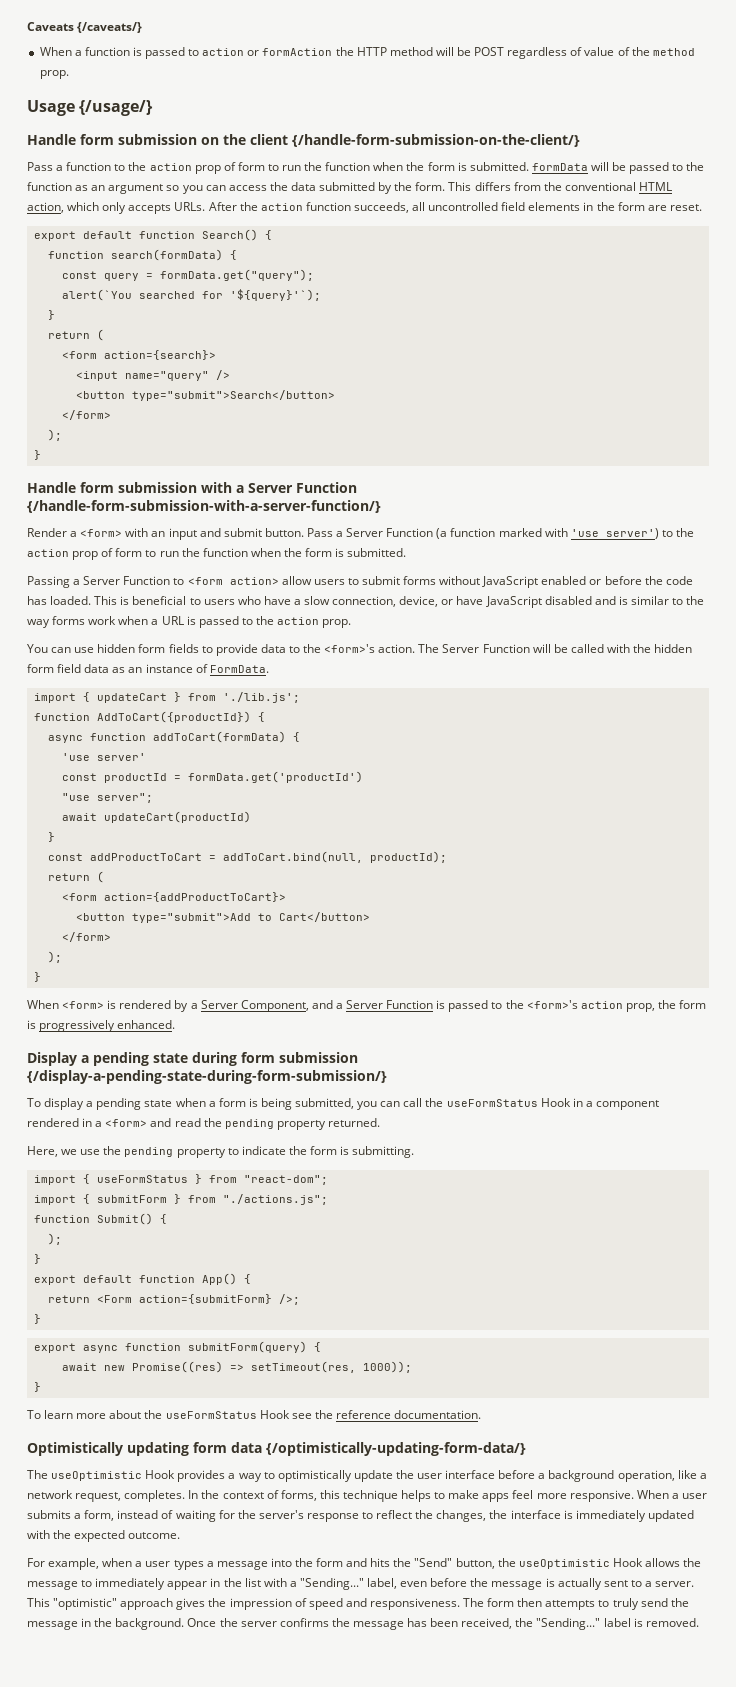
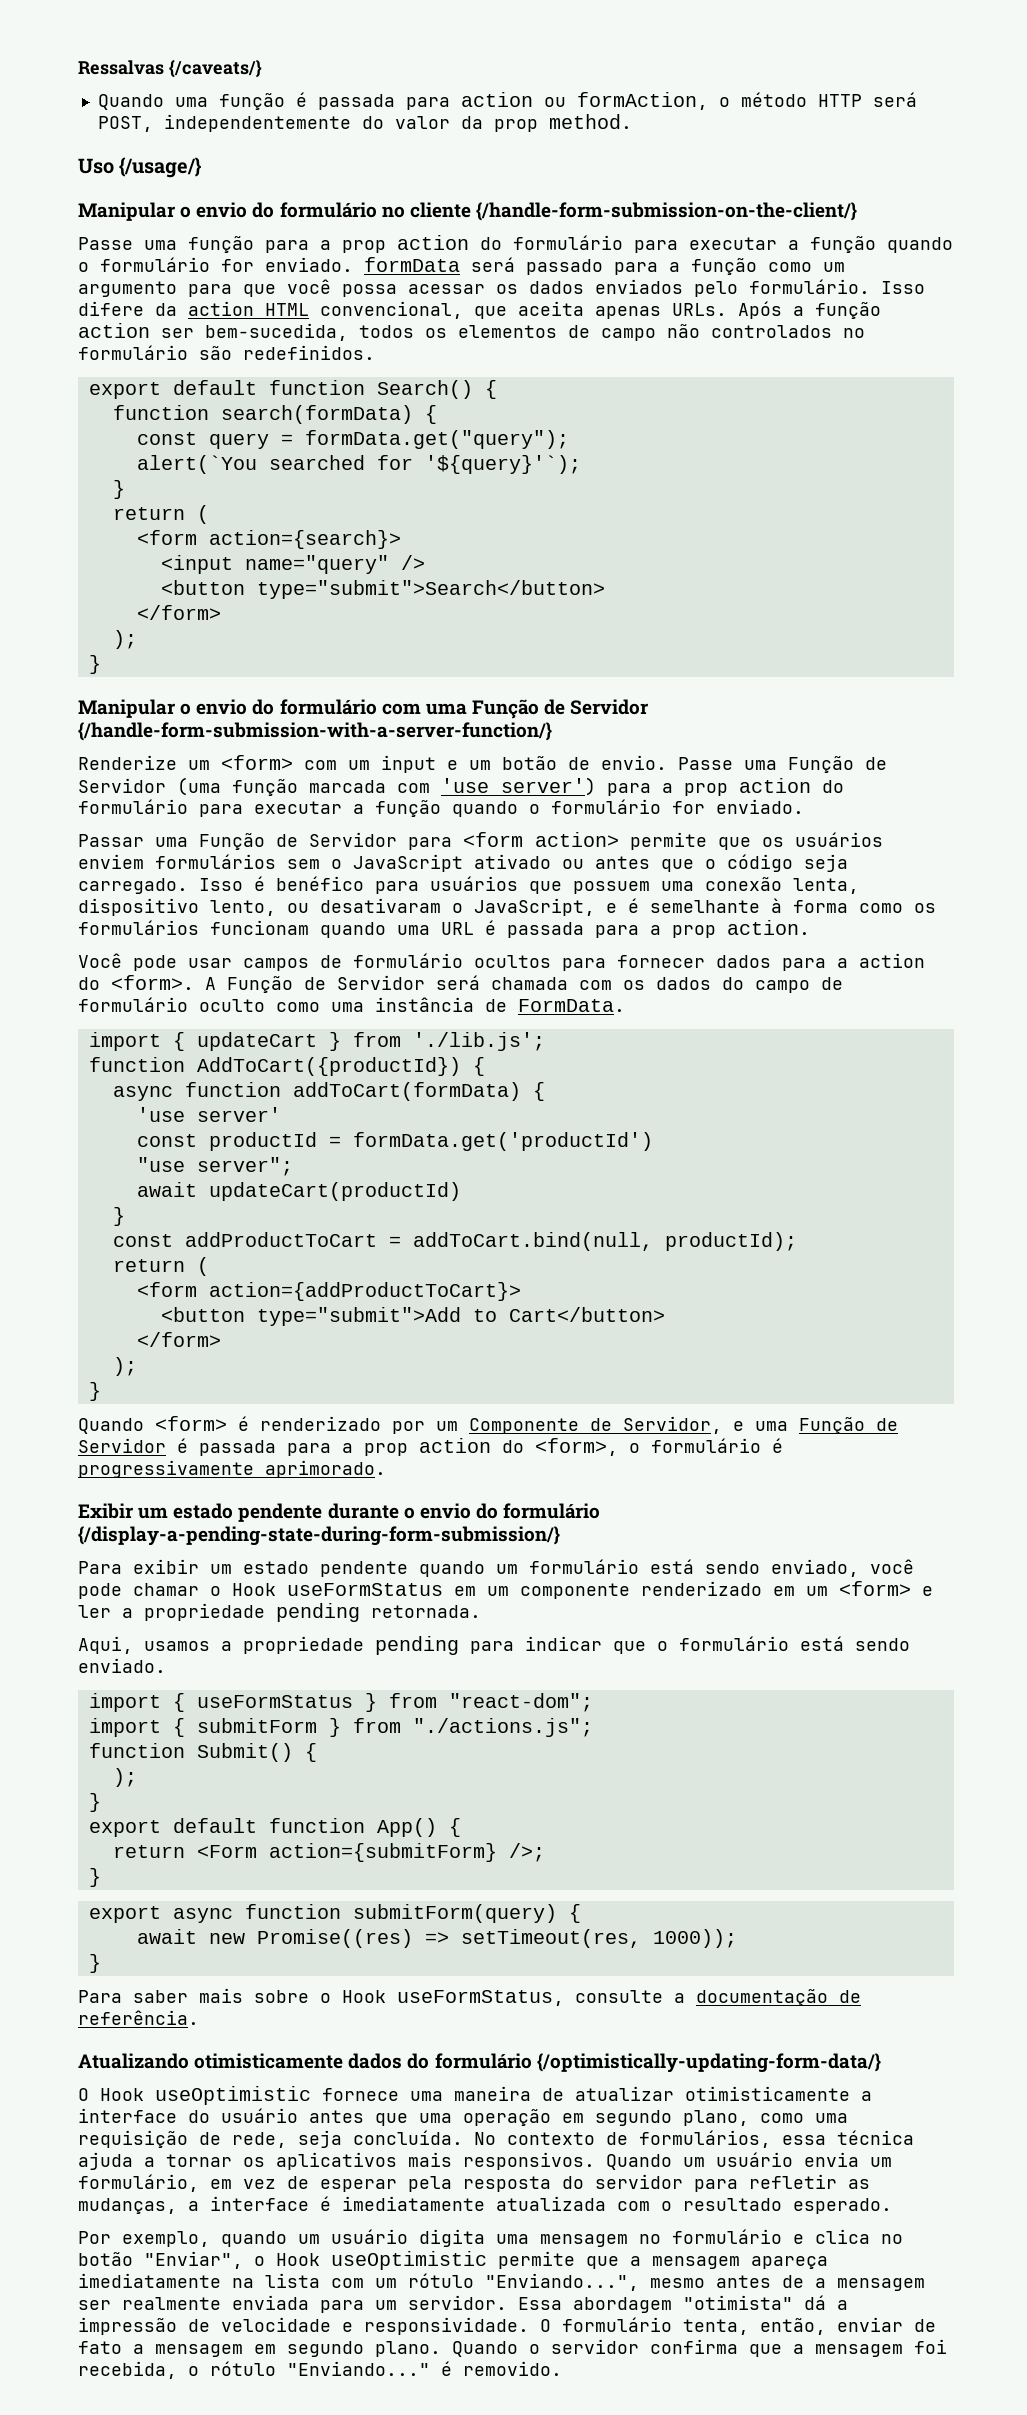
[27,22,74,31] Caveats -> [78,60,164,75] Ressalvas
[39,47,695,59] [39,70,69,79] [27,100,154,116] [27,134,580,147] [27,162,705,174] [27,182,672,194] [27,202,702,214] When a function is passed to action or formAction the HTTP method will be POST regardless of value of the method prop. // Usage {/usage/} // Handle form submission on the client {/handle-form-submission-on-the-client/} // Pass a function to the action prop of form to run the function when the form is submitted. formData will be passed to the function as an argument so you can access the data submitted by the form. This differs from the conventional HTML action, which only accepts URLs. After the action function succeeds, all uncontrolled field elements in the form are reset. -> [97,92,917,110] [97,114,632,132] [78,157,202,178] [78,202,857,221] [78,235,953,253] [78,257,845,275] [78,279,925,297] [78,301,881,319] [78,323,865,341] [78,345,375,360] Quando uma função é passada para action ou formAction, o método HTTP será POST, independentemente do valor da prop method. // Uso {/usage/} // Manipular o envio do formulário no cliente {/handle-form-submission-on-the-client/} // Passe uma função para a prop action do formulário para executar a função quando o formulário for enviado. formData será passado para a função como um argumento para que você possa acessar os dados enviados pelo formulário. Isso difere da action HTML convencional, que aceita apenas URLs. Após a função action ser bem-sucedida, todos os elementos de campo não controlados no formulário são redefinidos.
[27,482,357,493] [27,500,381,513] [27,528,694,540] [27,548,407,560] [27,576,693,588] [27,596,705,608] [27,616,352,628] [27,644,693,656] [27,664,208,673] Handle form submission with a Server Function {/handle-form-submission-with-a-server-function/} // Render a <form> with an input and submit button. Pass a Server Function (a function marked with 'use server') to the action prop of form to run the function when the form is submitted. // Passing a Server Function to <form action> allow users to submit forms without JavaScript enabled or before the code has loaded. This is beneficial to users who have a slow connection, device, or have JavaScript disabled and is similar to the way forms work when a URL is passed to the action prop. // You can use hidden form fields to provide data to the <form>'s action. The Server Function will be called with the hidden form field data as an instance of -> [78,699,649,719] [78,722,552,741] [78,755,887,773] [78,777,844,796] [78,799,804,817] [78,832,883,850] [78,854,848,872] [78,876,859,894] [78,898,936,916] [78,920,810,938] [78,953,925,971] [78,975,843,993] [78,997,507,1012] Manipular o envio do formulário com uma Função de Servidor {/handle-form-submission-with-a-server-function/} // Renderize um <form> com um input e um botão de envio. Passe uma Função de Servidor (uma função marcada com 'use server') para a prop action do formulário para executar a função quando o formulário for enviado. // Passar uma Função de Servidor para <form action> permite que os usuários enviem formulários sem o JavaScript ativado ou antes que o código seja carregado. Isso é benéfico para usuários que possuem uma conexão lenta, dispositivo lento, ou desativaram o JavaScript, e é semelhante à forma como os formulários funcionam quando uma URL é passada para a prop action. // Você pode usar campos de formulário ocultos para fornecer dados para a action do <form>. A Função de Servidor será chamada com os dados do campo de formulário oculto como uma instância de
[27,1000,707,1012] [27,1020,176,1032] [27,1052,358,1066] [27,1070,387,1084] [27,1098,659,1110] [27,1118,380,1130] [27,1146,415,1158] When <form> is rendered by a Server Component, and a Server Function is passed to the <form>'s action prop, the form is progressively enhanced. // Display a pending state during form submission {/display-a-pending-state-during-form-submission/} // To display a pending state when a form is being submitted, you can call the useFormStatus Hook in a component rendered in a <form> and read the pending property returned. // Here, we use the pending property to indicate the form is submitting. -> [78,1416,898,1434] [78,1438,783,1456] [78,1460,386,1478] [78,1503,601,1522] [78,1526,560,1546] [78,1559,914,1577] [78,1581,933,1599] [78,1603,481,1622] [78,1636,910,1655] [78,1658,166,1673] Quando <form> é renderizado por um Componente de Servidor, e uma Função de Servidor é passada para a prop action do <form>, o formulário é progressivamente aprimorado. // Exibir um estado pendente durante o envio do formulário {/display-a-pending-state-during-form-submission/} // Para exibir um estado pendente quando um formulário está sendo enviado, você pode chamar o Hook useFormStatus em um componente renderizado em um <form> e ler a propriedade pending retornada. // Aqui, usamos a propriedade pending para indicar que o formulário está sendo enviado.
[27,1410,482,1419] [27,1442,526,1456] [27,1470,707,1482] [27,1490,707,1502] [27,1510,694,1522] [27,1530,181,1542] [27,1558,702,1570] [27,1578,695,1590] [27,1598,689,1610] [27,1618,699,1630] To learn more about the useFormStatus Hook see the reference documentation. // Optimistically updating form data {/optimistically-updating-form-data/} // The useOptimistic Hook provides a way to optimistically update the user interface before a background operation, like a network request, completes. In the context of forms, this technique helps to make apps feel more responsive. When a user submits a form, instead of waiting for the server's response to reflect the changes, the interface is immediately updated with the expected outcome. // For example, when a user types a message into the form and hits the "Send" button, the useOptimistic Hook allows the message to immediately appear in the list with a "Sending..." label, even before the message is actually sent to a server. This "optimistic" approach gives the impression of speed and responsiveness. The form then attempts to truly send the message in the background. Once the server confirms the message has been received, the "Sending..." label is removed. -> [78,1988,861,2006] [78,2010,199,2025] [78,2053,881,2073] [78,2086,872,2105] [78,2108,848,2126] [78,2130,914,2148] [78,2152,892,2170] [78,2174,870,2192] [78,2196,892,2214] [78,2229,903,2247] [78,2251,828,2270] [78,2273,925,2291] [78,2295,848,2313] [78,2317,936,2335] [78,2339,947,2357] [78,2361,562,2379] Para saber mais sobre o Hook useFormStatus, consulte a documentação de referência. // Atualizando otimisticamente dados do formulário {/optimistically-updating-form-data/} // O Hook useOptimistic fornece uma maneira de atualizar otimisticamente a interface do usuário antes que uma operação em segundo plano, como uma requisição de rede, seja concluída. No contexto de formulários, essa técnica ajuda a tornar os aplicativos mais responsivos. Quando um usuário envia um formulário, em vez de esperar pela resposta do servidor para refletir as mudanças, a interface é imediatamente atualizada com o resultado esperado. // Por exemplo, quando um usuário digita uma mensagem no formulário e clica no botão "Enviar", o Hook useOptimistic permite que a mensagem apareça imediatamente na lista com um rótulo "Enviando...", mesmo antes de a mensagem ser realmente enviada para um servidor. Essa abordagem "otimista" dá a impressão de velocidade e responsividade. O formulário tenta, então, enviar de fato a mensagem em segundo plano. Quando o servidor confirma que a mensagem foi recebida, o rótulo "Enviando..." é removido.

